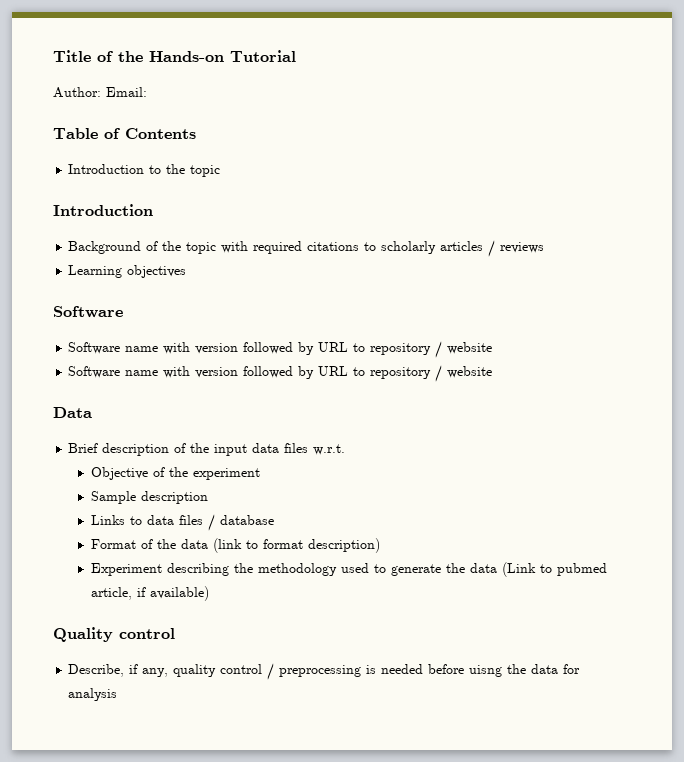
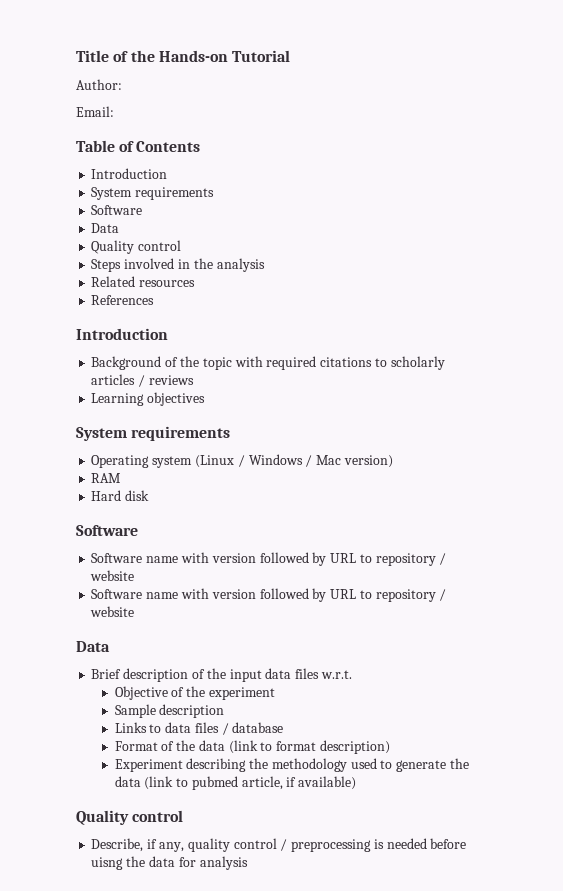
(101, 92) none -> (122, 84) //
[149,164,221,177] to the topic -> [91,187,215,200] [91,205,143,215] [91,223,120,233] [91,240,182,254] [91,258,265,272] [91,276,196,287] [91,295,155,305] // System requirements // Software // Data // Quality control // Steps involved in the analysis // Related resources // References
(187, 271) none -> [76,426,231,441] [91,454,393,468] [91,473,122,483] [91,490,150,501] // System requirements // Operating system (Linux / Windows / Mac version) // RAM // Hard disk
[501,562,536,577] (Link -> [144,776,174,790] (link

